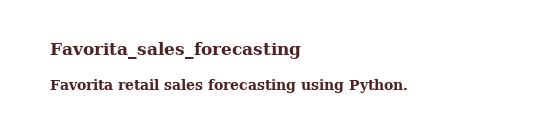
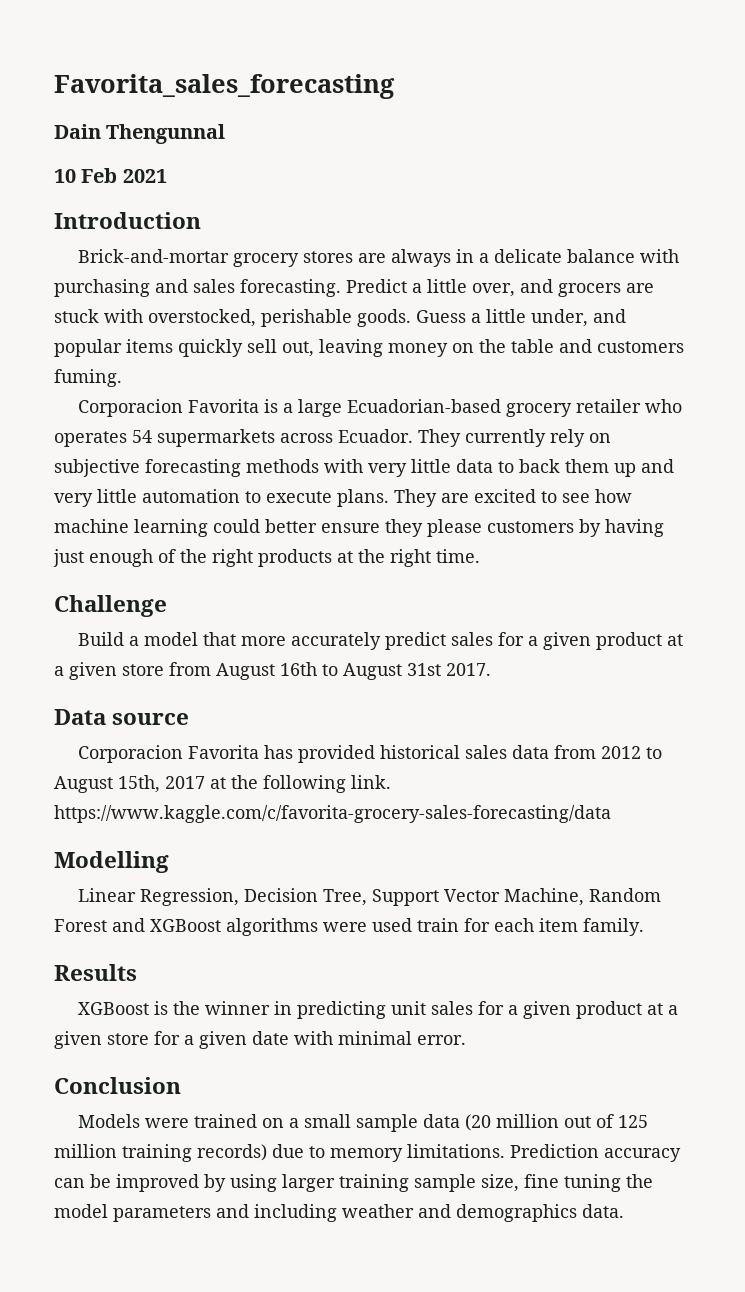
[50,79,408,93] Favorita retail sales forecasting using Python. -> [54,124,226,144] [54,168,167,183] [54,212,201,229] [78,249,680,267] [54,279,654,297] [54,309,626,327] [54,339,684,357] [54,369,122,387] [78,399,683,417] [54,429,611,447] [54,459,674,477] [54,489,632,507] [54,519,664,537] [53,549,480,567] [54,595,167,617] [78,632,684,650] [54,662,491,680] [54,709,190,725] [78,745,663,763] [54,775,391,793] [54,805,611,823] [54,851,169,873] [78,888,662,906] [54,918,644,936] [54,964,137,981] [78,1001,679,1019] [54,1031,466,1049] [54,1077,181,1094] [78,1114,649,1132] [54,1144,681,1162] [54,1174,653,1192] [54,1204,624,1222] Dain Thengunnal // 10 Feb 2021 // Introduction // Brick-and-mortar grocery stores are always in a delicate balance with purchasing and sales forecasting. Predict a little over, and grocers are stuck with overstocked, perishable goods. Guess a little under, and popular items quickly sell out, leaving money on the table and customers fuming. // Corporacion Favorita is a large Ecuadorian-based grocery retailer who operates 54 supermarkets across Ecuador. They currently rely on subjective forecasting methods with very little data to back them up and very little automation to execute plans. They are excited to see how machine learning could better ensure they please customers by having just enough of the right products at the right time. // Challenge // Build a model that more accurately predict sales for a given product at a given store from August 16th to August 31st 2017. // Data source // Corporacion Favorita has provided historical sales data from 2012 to August 15th, 2017 at the following link. https://www.kaggle.com/c/favorita-grocery-sales-forecasting/data // Modelling // Linear Regression, Decision Tree, Support Vector Machine, Random Forest and XGBoost algorithms were used train for each item family. // Results // XGBoost is the winner in predicting unit sales for a given product at a given store for a given date with minimal error. // Conclusion // Models were trained on a small sample data (20 million out of 125 million training records) due to memory limitations. Prediction accuracy can be improved by using larger training sample size, fine tuning the model parameters and including weather and demographics data.

